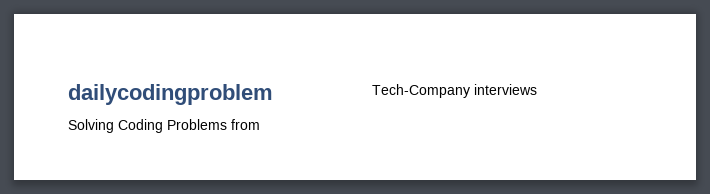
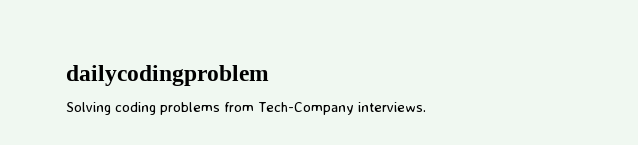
[118,119,227,133] Coding Problems -> [115,102,220,115] coding problems
[474,84,537,95] interviews -> [357,102,426,112] interviews.

